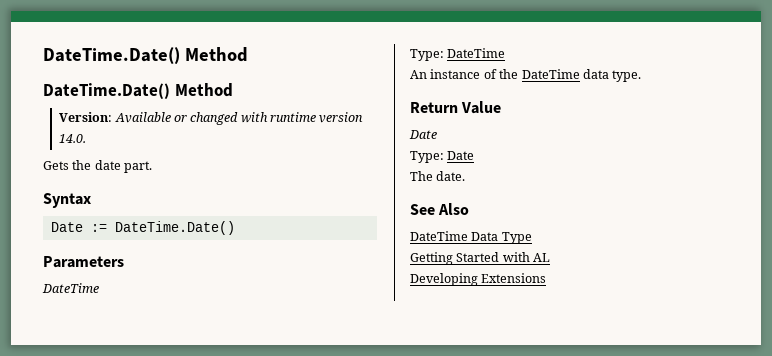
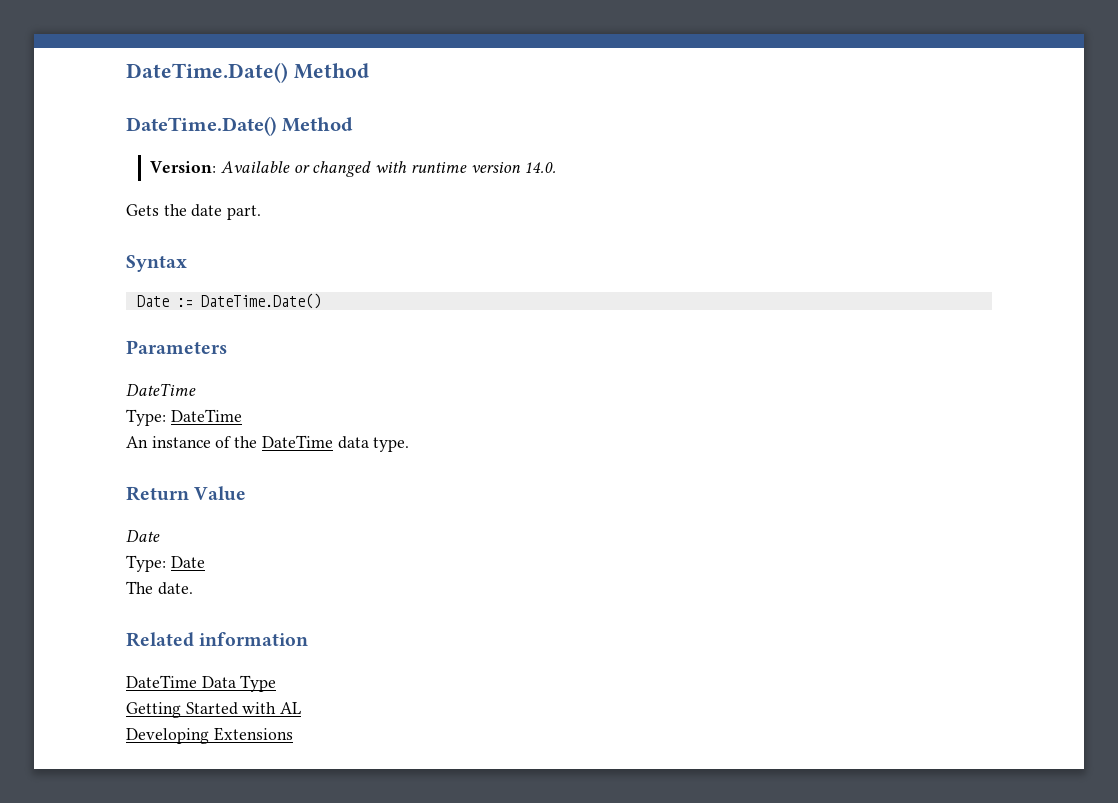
[410,203,470,215] See Also -> [126,632,309,647] Related information

